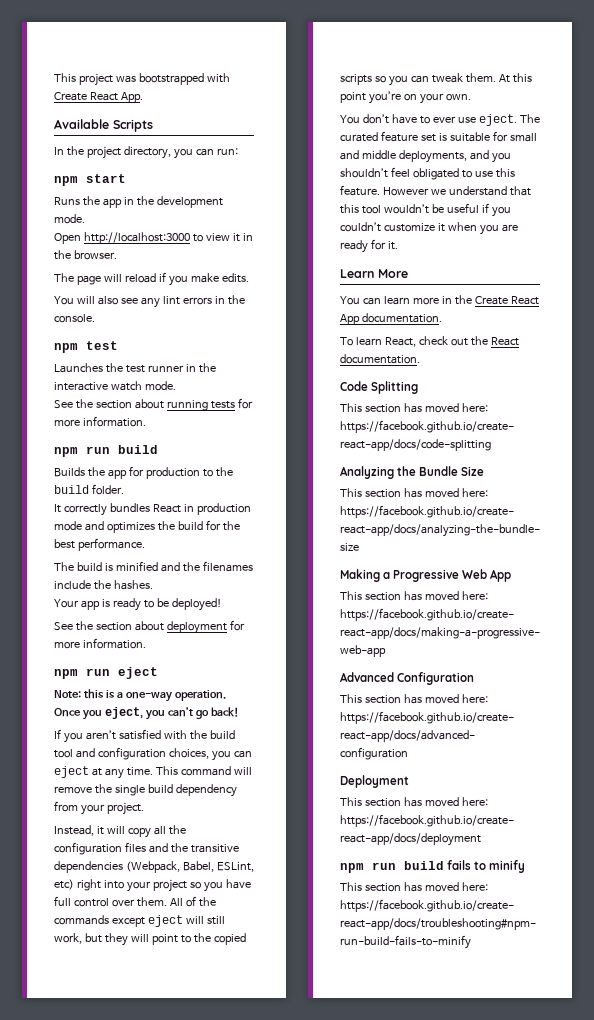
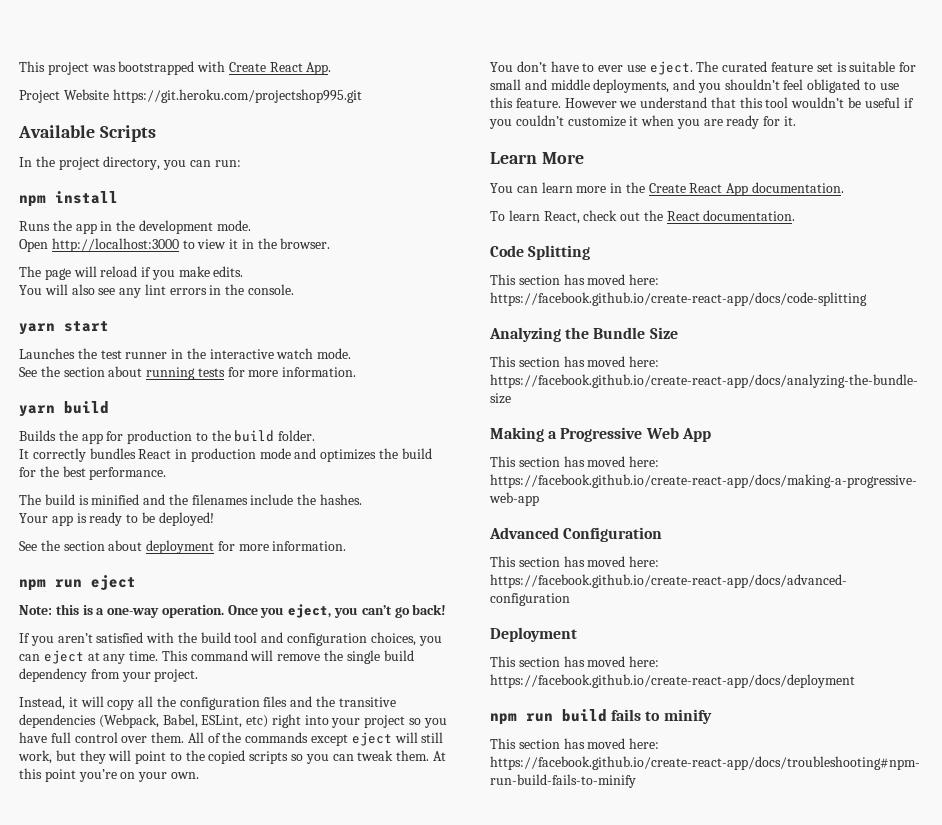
(143, 97) none -> [19,89,362,103] // Project Website https://git.heroku.com/projectshop995.git
[86,174,126,183] start -> [55,191,118,204] install
[54,341,118,353] npm test -> [19,321,109,335] yarn start
[54,446,110,457] npm run -> [19,405,55,417] yarn

